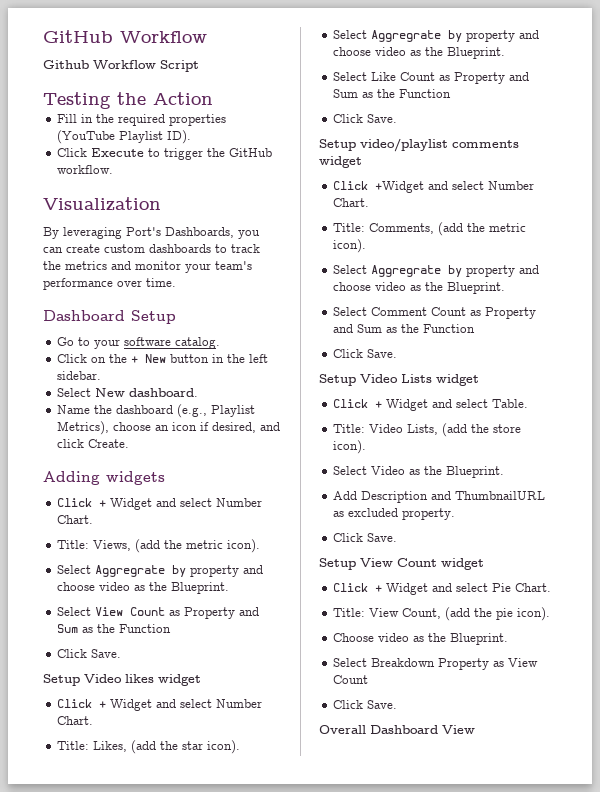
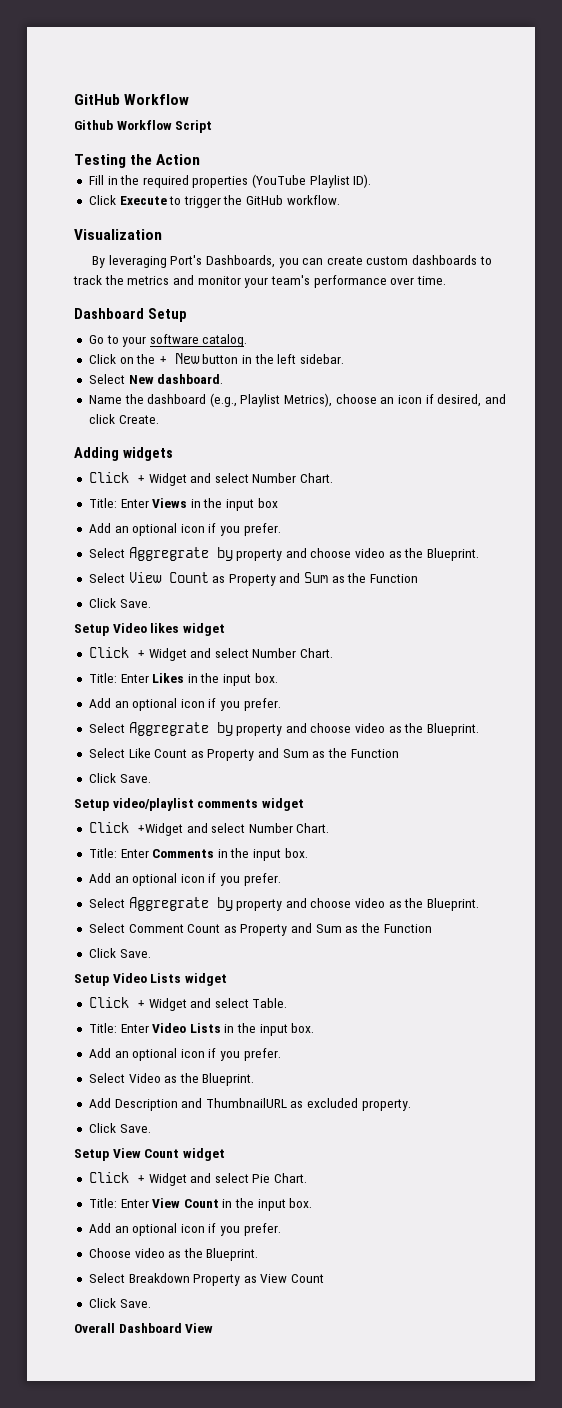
[93,539,261,553] Views, (add the metric icon). -> [120,498,278,511] [88,523,281,536] Enter Views in the input box // Add an optional icon if you prefer.
[93,740,241,754] Likes, (add the star icon). -> [120,673,278,686] [88,698,281,711] Enter Likes in the input box. // Add an optional icon if you prefer.
[369,222,527,236] [333,239,367,253] Comments, (add the metric icon). -> [120,848,308,861] [88,873,281,886] Enter Comments in the input box. // Add an optional icon if you prefer.
[369,423,522,437] [333,440,367,454] Video Lists, (add the store icon). -> [120,1023,315,1036] [88,1048,281,1061] Enter Video Lists in the input box. // Add an optional icon if you prefer.
[369,607,551,621] View Count, (add the pie icon). -> [120,1198,313,1211] [88,1223,281,1236] Enter View Count in the input box. // Add an optional icon if you prefer.

